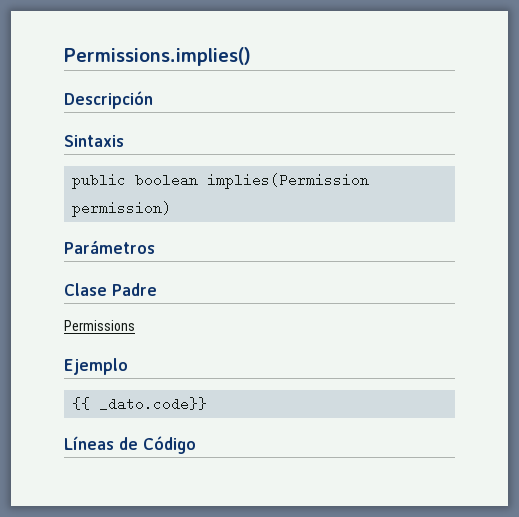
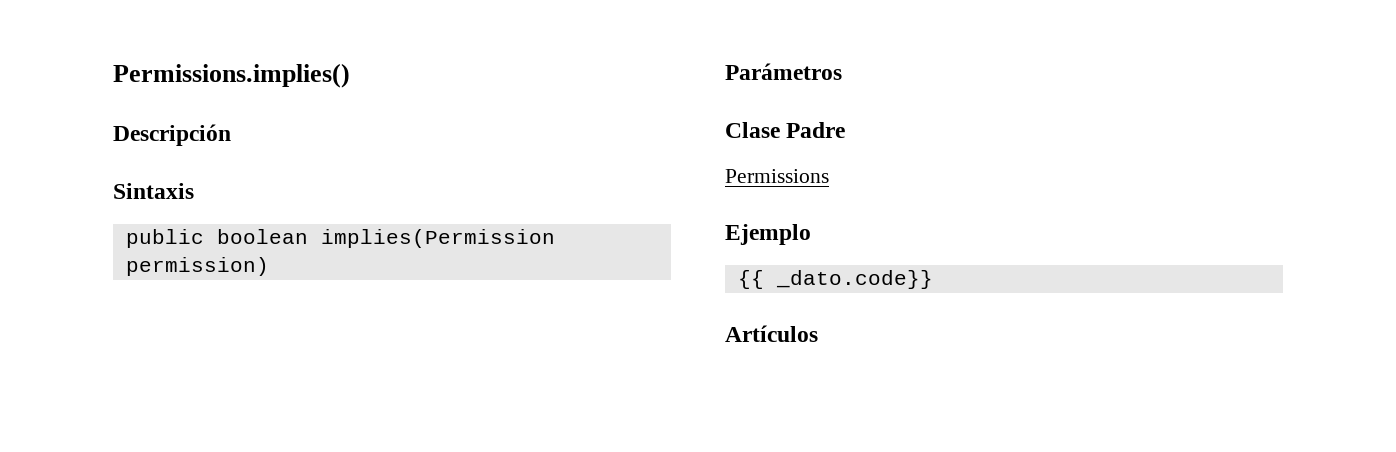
[64,436,196,454] Líneas de Código -> [725,325,818,342] Artículos

